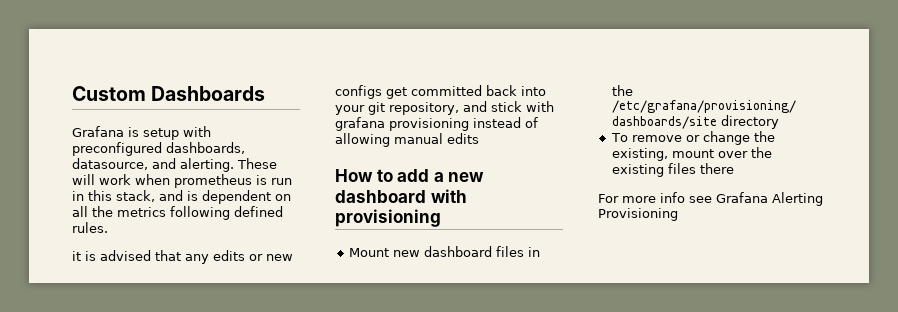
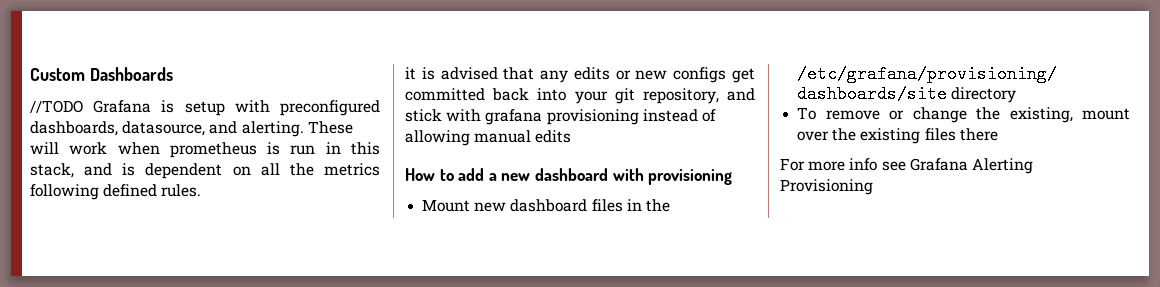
(266, 93) none -> [30,100,83,113] //TODO

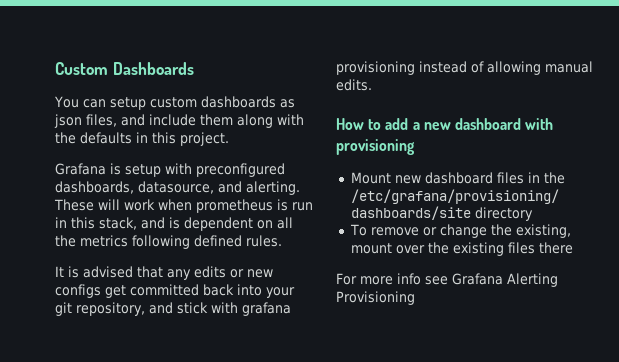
[30,100,83,113] //TODO -> [54,96,295,110] [54,114,304,128] [55,132,229,146] You can setup custom dashboards as json files, and include them along with the defaults in this project. //
[405,67,416,80] it -> [55,266,64,277] It
[535,130,572,143] edits -> [336,79,372,91] edits.

